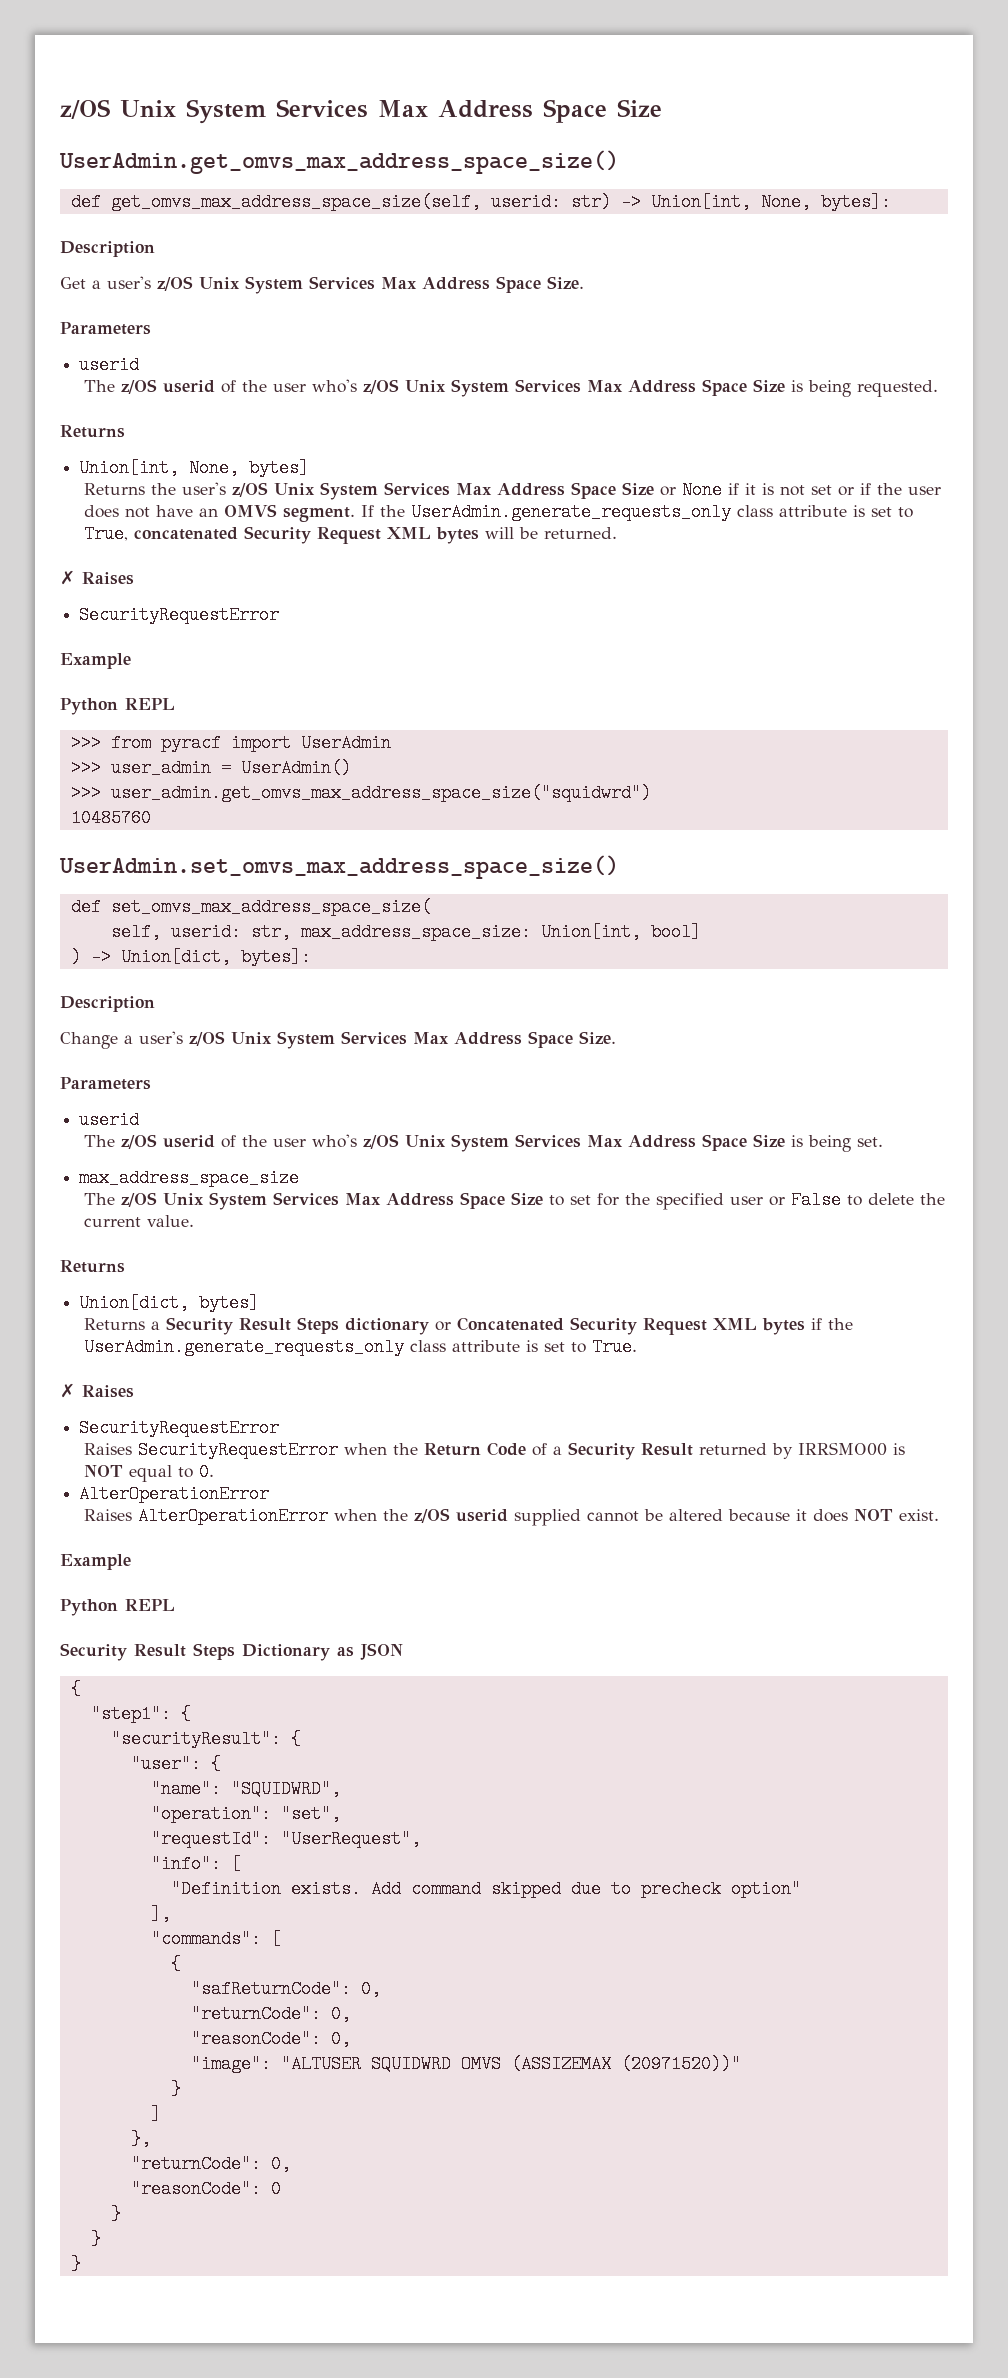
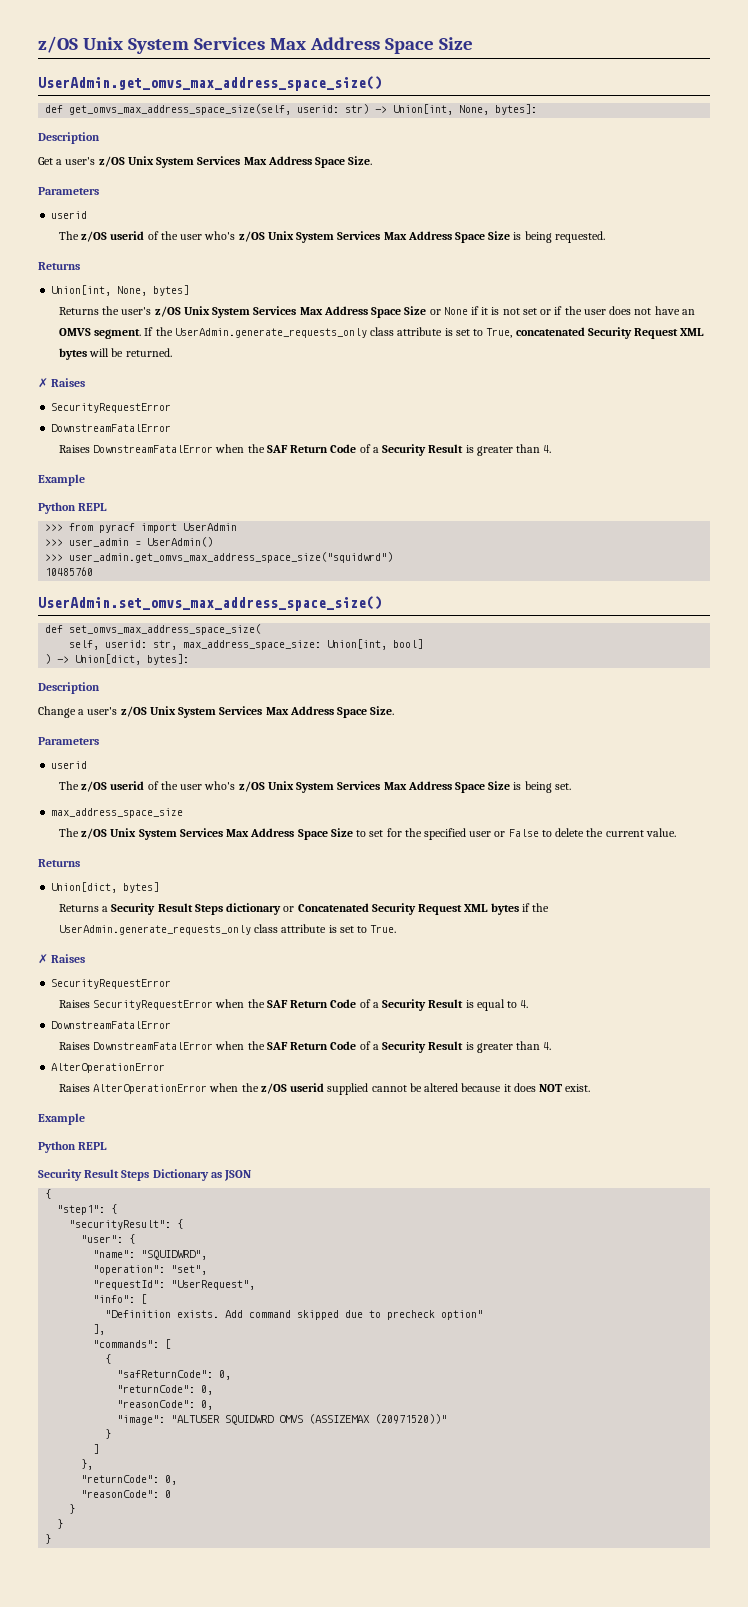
(280, 615) none -> [51,424,172,432] [58,444,552,456] // DownstreamFatalError // Raises DownstreamFatalError when the SAF Return Code of a Security Result is greater than 4.
[424,1442,906,1460] [84,1463,215,1482] Return Code of a Security Result returned by IRRSMO00 is NOT equal to 0. -> [266,999,529,1011] [51,1021,172,1029] [58,1041,552,1053] SAF Return Code of a Security Result is equal to 4. // DownstreamFatalError // Raises DownstreamFatalError when the SAF Return Code of a Security Result is greater than 4.

